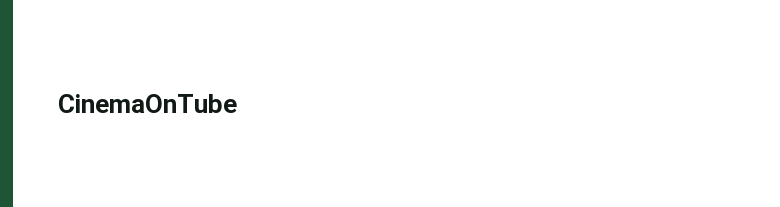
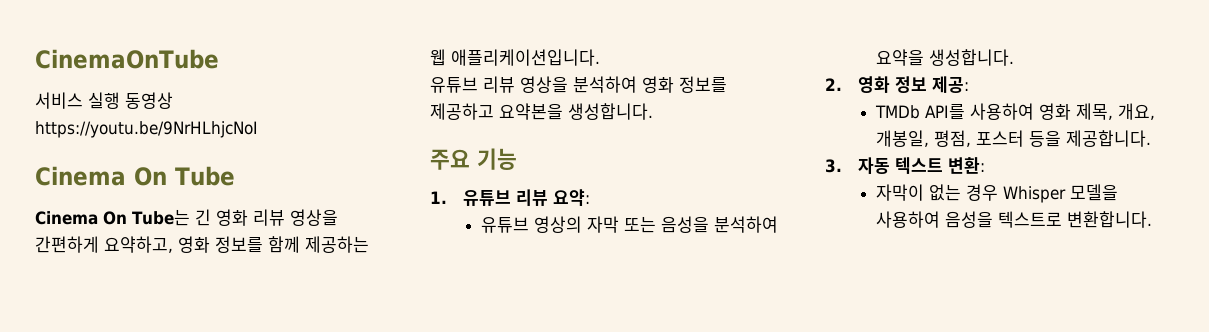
(237, 103) none -> [35,92,173,109] [35,121,258,138] [35,166,235,186] [35,209,338,226] [35,236,369,253] [430,49,600,66] [430,76,727,93] [430,103,653,120] [430,148,517,170] [430,189,590,206] [481,216,779,233] [876,49,1015,66] [825,76,969,93] [875,103,1156,120] [876,130,1152,147] [825,157,985,174] [876,184,1119,203] [876,211,1153,228] // 서비스 실행 동영상 https://youtu.be/9NrHLhjcNoI // Cinema On Tube // Cinema On Tube는 긴 영화 리뷰 영상을 간편하게 요약하고, 영화 정보를 함께 제공하는 웹 애플리케이션입니다. // 유튜브 리뷰 영상을 분석하여 영화 정보를 제공하고 요약본을 생성합니다. // 주요 기능 // 1. 유튜브 리뷰 요약: // 유튜브 영상의 자막 또는 음성을 분석하여 요약을 생성합니다. // 2. 영화 정보 제공: // TMDb API를 사용하여 영화 제목, 개요, 개봉일, 평점, 포스터 등을 제공합니다. // 3. 자동 텍스트 변환: // 자막이 없는 경우 Whisper 모델을 사용하여 음성을 텍스트로 변환합니다.

